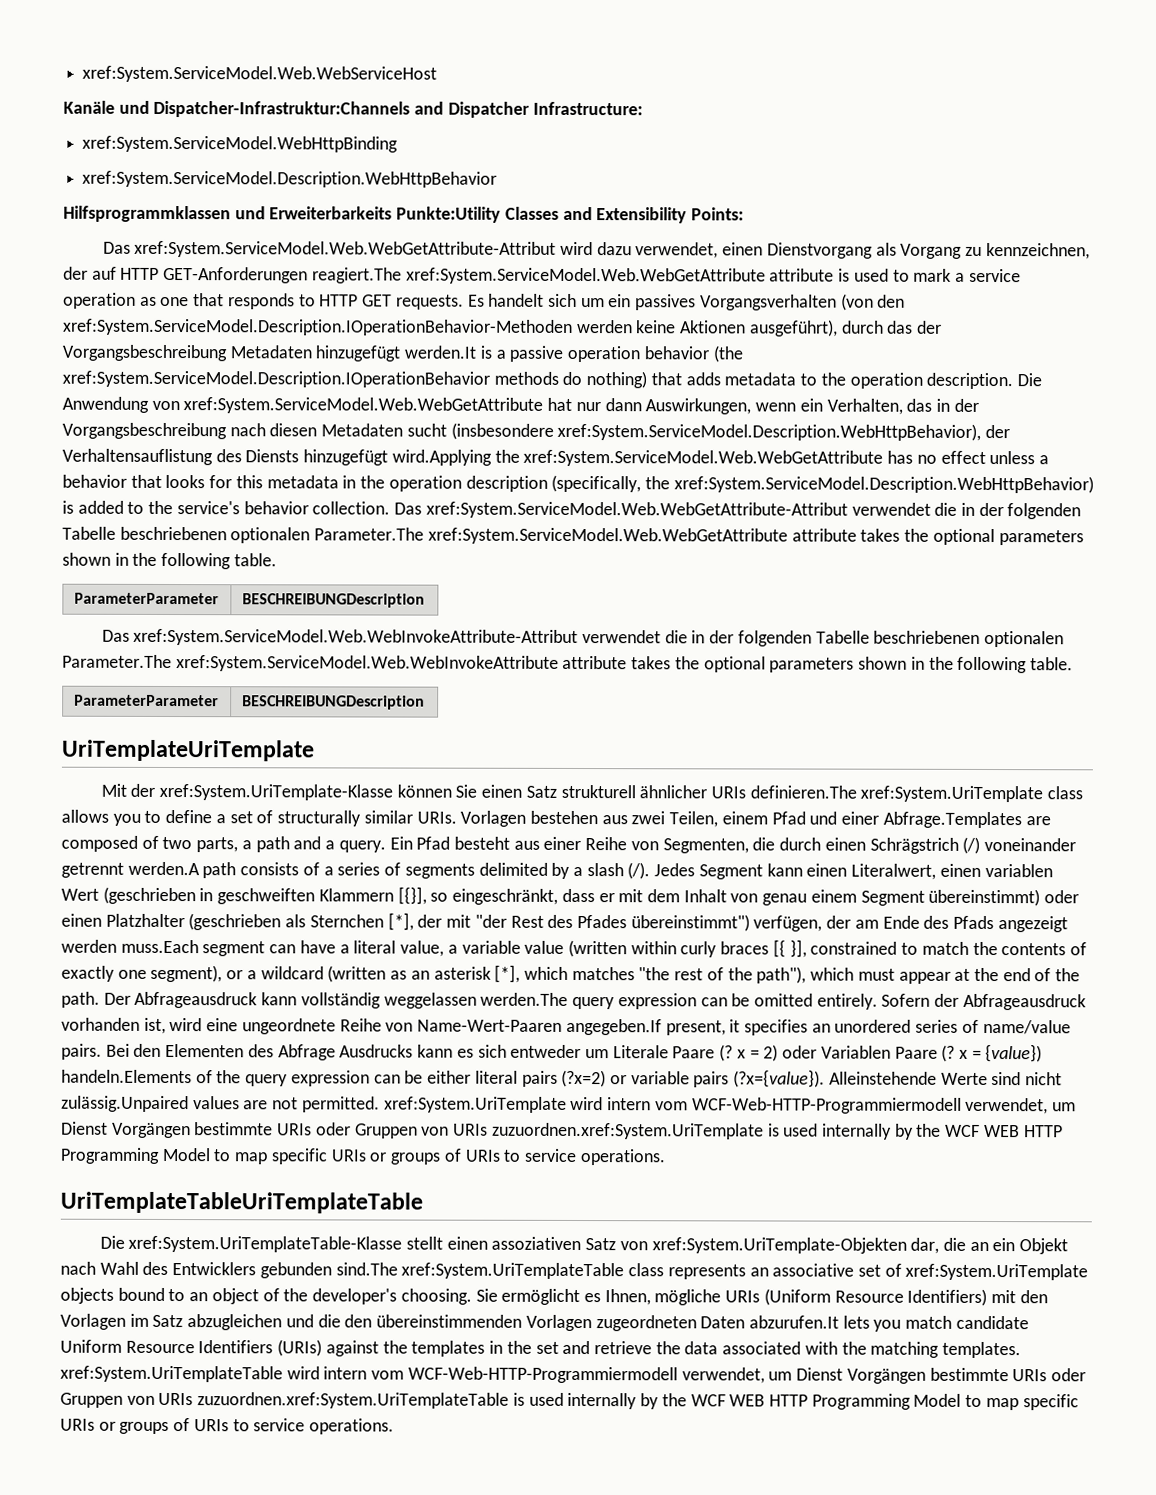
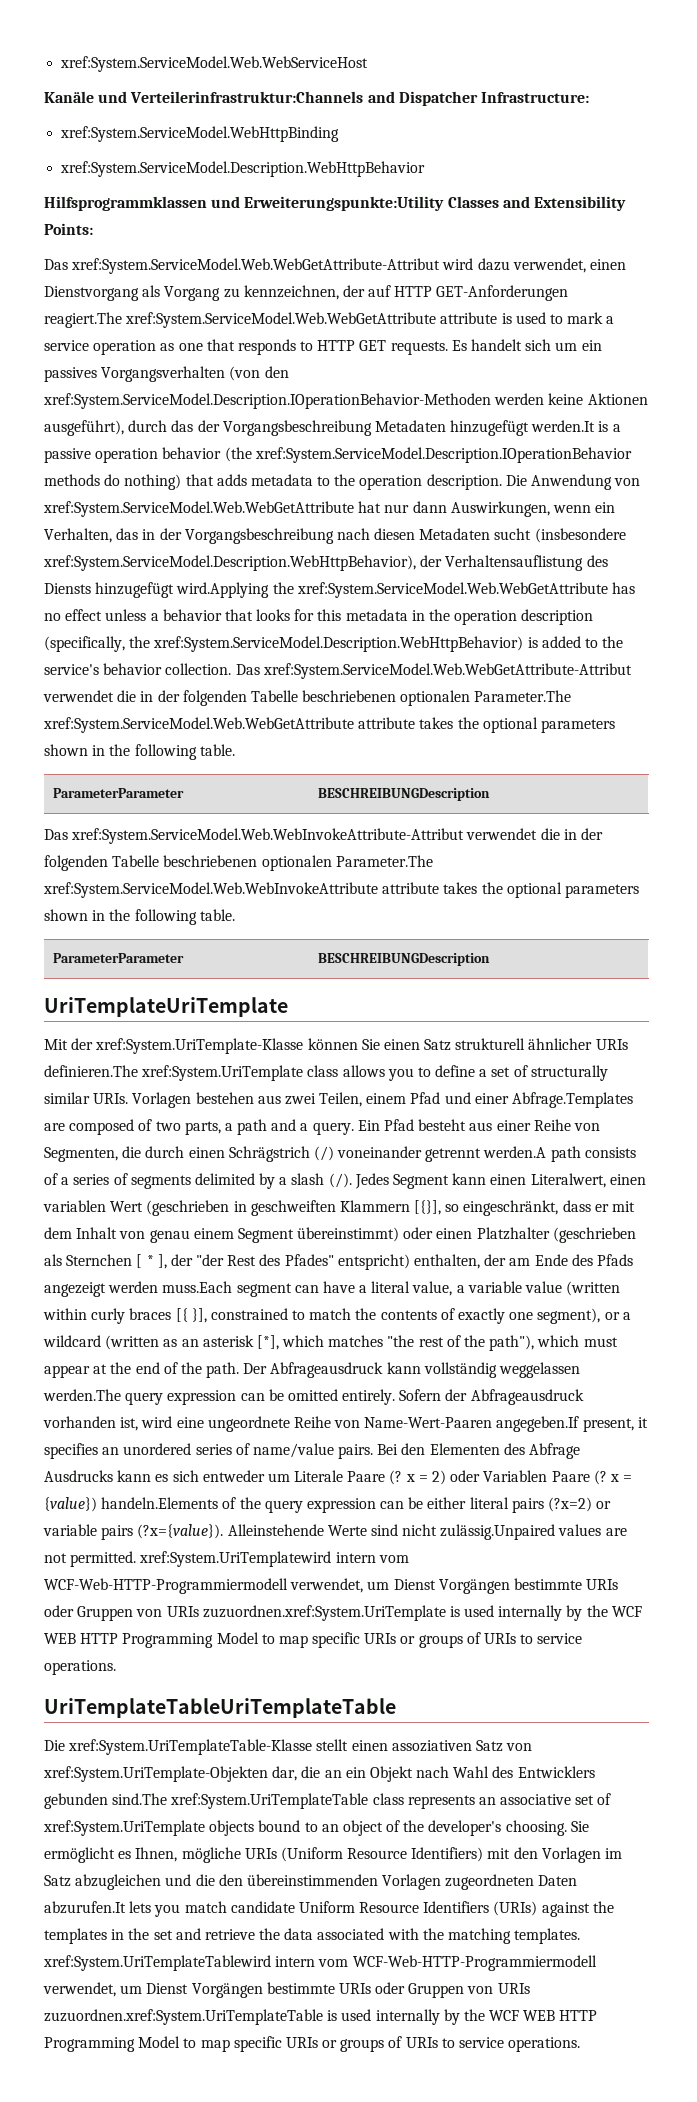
[153,100,411,118] Dispatcher-Infrastruktur:Channels -> [130,91,364,103] Verteilerinfrastruktur:Channels
[269,206,502,223] Erweiterbarkeits Punkte:Utility -> [244,196,445,211] Erweiterungspunkte:Utility
[387,912,823,932] [*], der mit "der Rest des Pfades übereinstimmt") verfügen, -> [136,1254,481,1270] [ * ], der "der Rest des Pfades" entspricht) enthalten,
[383,1096,604,1113] xref:System.UriTemplate wird -> [139,1551,332,1567] xref:System.UriTemplatewird
[60,1365,320,1383] xref:System.UriTemplateTable wird -> [43,1955,271,1971] xref:System.UriTemplateTablewird

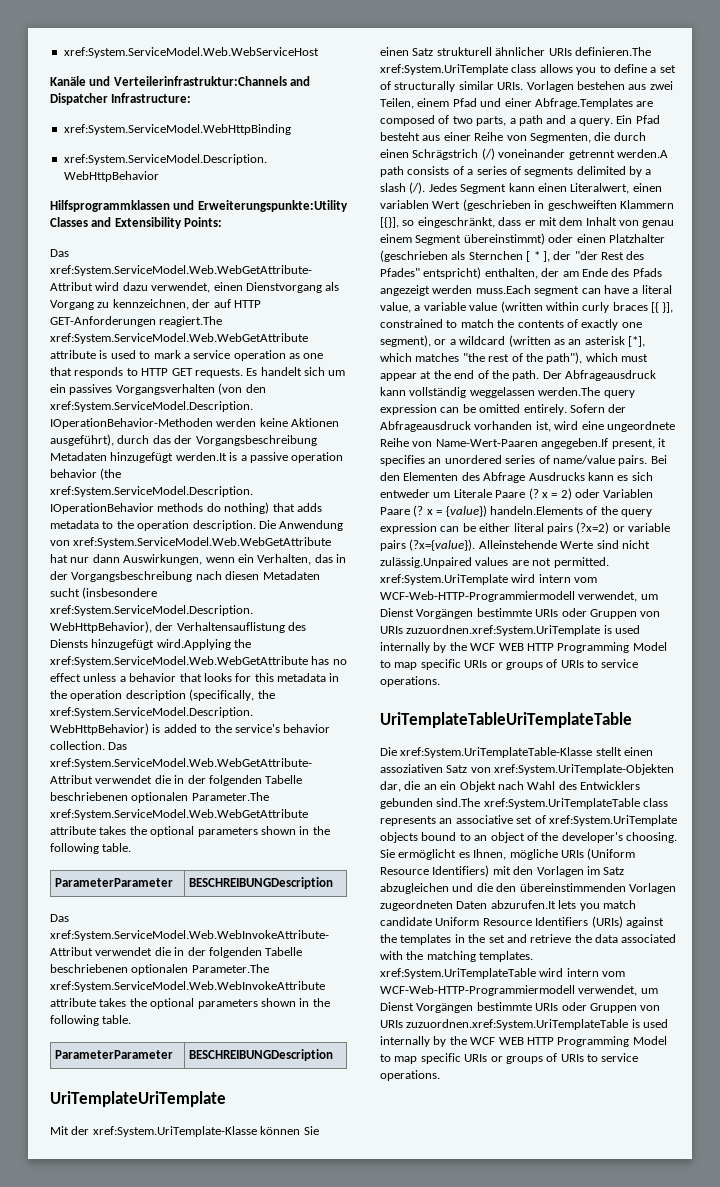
[139,1551,332,1567] xref:System.UriTemplatewird -> [380,574,536,585] xref:System.UriTemplate wird
[43,1955,271,1971] xref:System.UriTemplateTablewird -> [380,968,564,979] xref:System.UriTemplateTable wird

